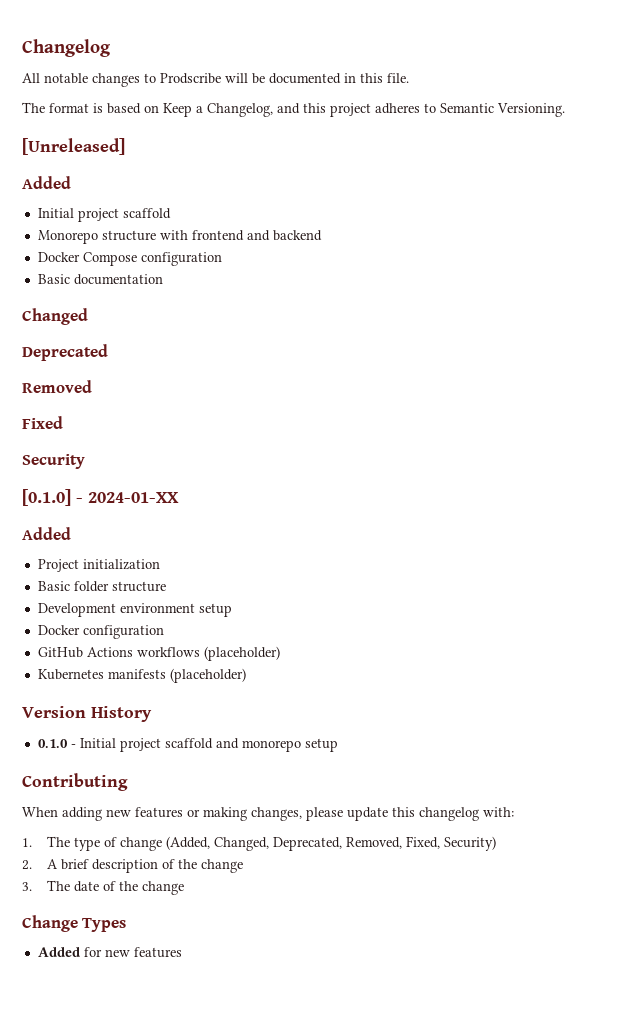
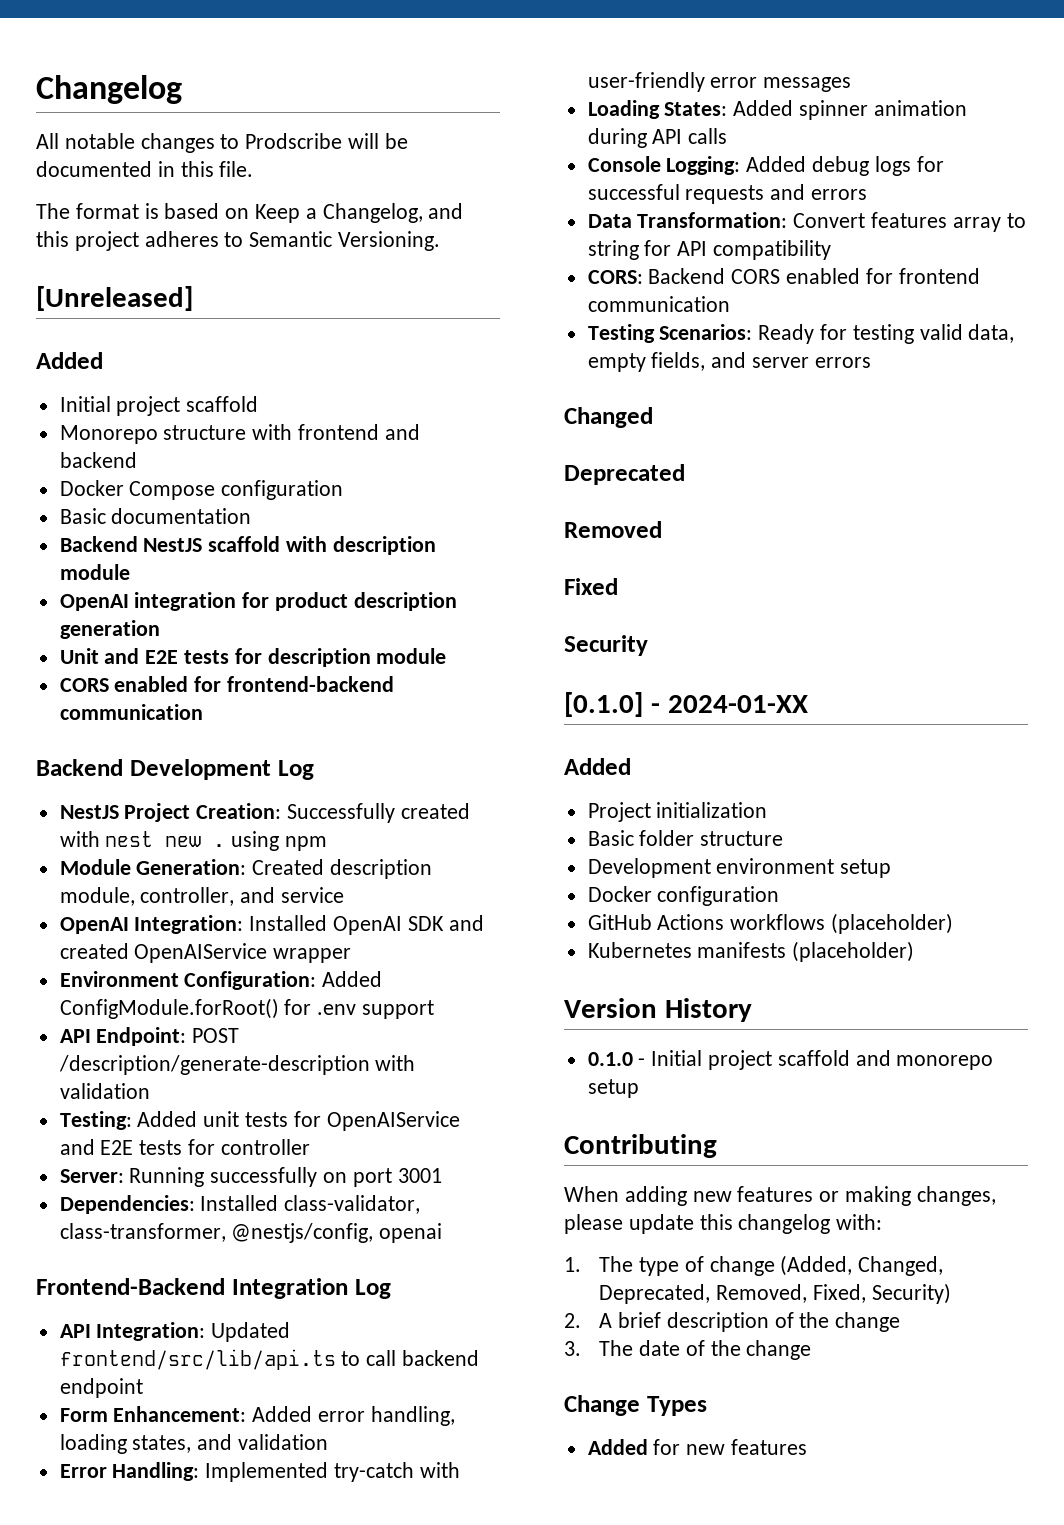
(163, 279) none -> [59,536,436,555] [59,564,130,580] [59,592,457,611] [59,620,160,639] [59,648,447,667] [59,676,395,692] [59,704,203,720] [36,759,314,780] [59,803,470,823] [59,831,328,851] [59,859,433,879] [59,887,345,906] [59,915,484,935] [59,943,352,963] [59,971,383,990] [59,998,435,1019] [59,1027,240,1046] [58,1055,416,1075] [59,1083,150,1099] [59,1111,460,1131] [59,1139,310,1155] [59,1167,442,1187] [59,1195,421,1214] [59,1223,443,1243] [36,1278,391,1299] [59,1322,291,1342] [59,1349,480,1370] [59,1378,143,1398] [59,1406,455,1426] [59,1434,329,1454] [59,1462,460,1482] [587,72,852,92] [587,100,967,120] [587,128,728,148] [587,156,944,176] [587,184,868,204] [587,212,1026,232] [587,240,832,260] [587,268,980,284] [587,296,730,312] [587,324,1015,344] [587,352,871,372] // Backend NestJS scaffold with description module // OpenAI integration for product description generation // Unit and E2E tests for description module // CORS enabled for frontend-backend communication // Backend Development Log // NestJS Project Creation: Successfully created with nest new . using npm // Module Generation: Created description module, controller, and service // OpenAI Integration: Installed OpenAI SDK and created OpenAIService wrapper // Environment Configuration: Added ConfigModule.forRoot() for .env support // API Endpoint: POST /description/generate-description with validation // Testing: Added unit tests for OpenAIService and E2E tests for controller // Server: Running successfully on port 3001 // Dependencies: Installed class-validator, class-transformer, @nestjs/config, openai // Frontend-Backend Integration Log // API Integration: Updated frontend/src/lib/api.ts to call backend endpoint // Form Enhancement: Added error handling, loading states, and validation // Error Handling: Implemented try-catch with user-friendly error messages // Loading States: Added spinner animation during API calls // Console Logging: Added debug logs for successful requests and errors // Data Transformation: Convert features array to string for API compatibility // CORS: Backend CORS enabled for frontend communication // Testing Scenarios: Ready for testing valid data, empty fields, and server errors

